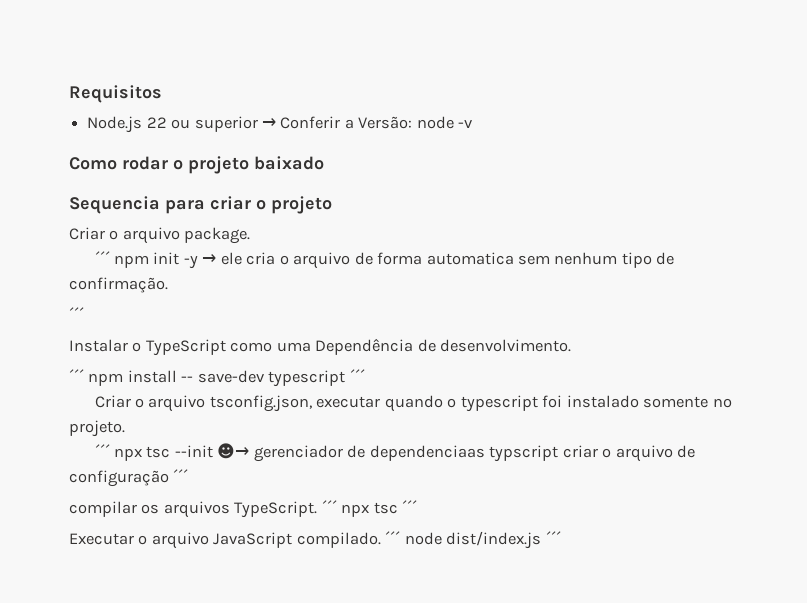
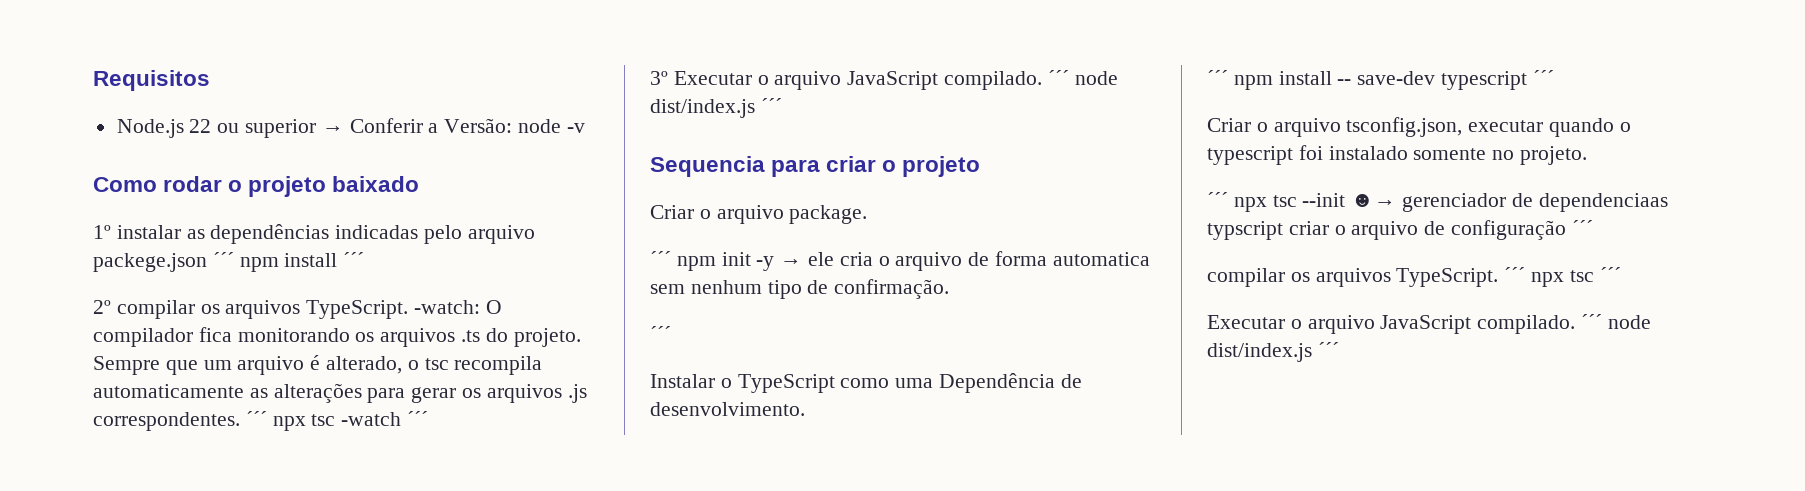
(324, 163) none -> [93,224,535,244] [93,252,365,272] [93,300,502,319] [93,327,581,347] [93,355,543,375] [93,383,587,403] [93,411,429,431] [650,70,1118,90] [650,98,782,118] // 1º instalar as dependências indicadas pelo arquivo packege.json ´´´ npm install ´´´ // 2º compilar os arquivos TypeScript. -watch: O compilador fica monitorando os arquivos .ts do projeto. Sempre que um arquivo é alterado, o tsc recompila automaticamente as alterações para gerar os arquivos .js correspondentes. ´´´ npx tsc -watch ´´´ // 3º Executar o arquivo JavaScript compilado. ´´´ node dist/index.js ´´´

